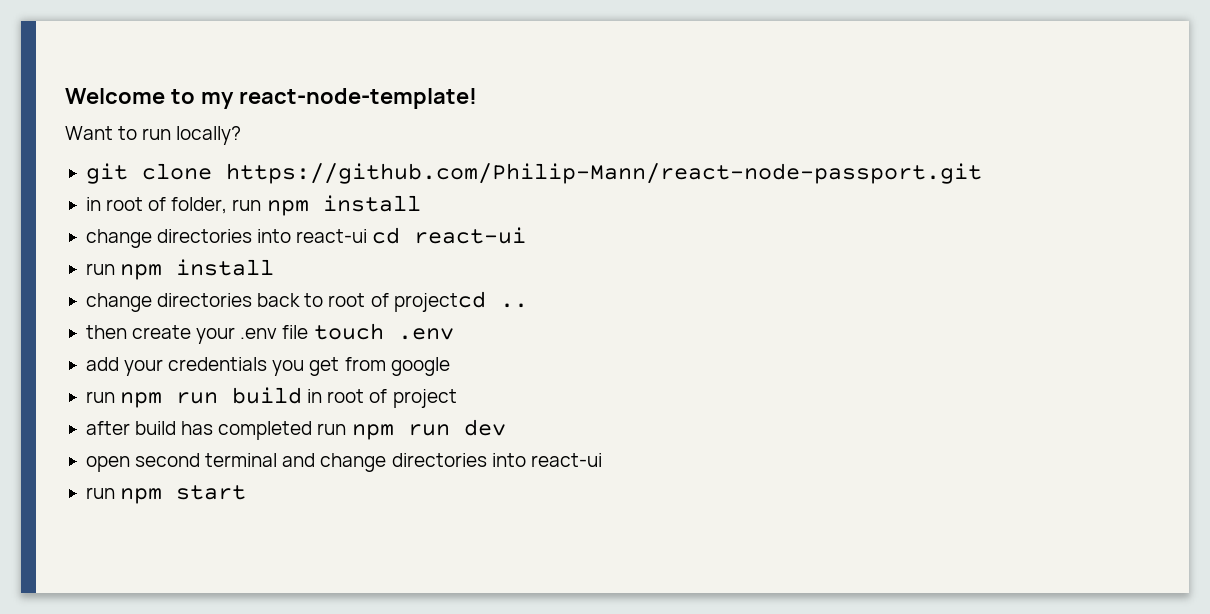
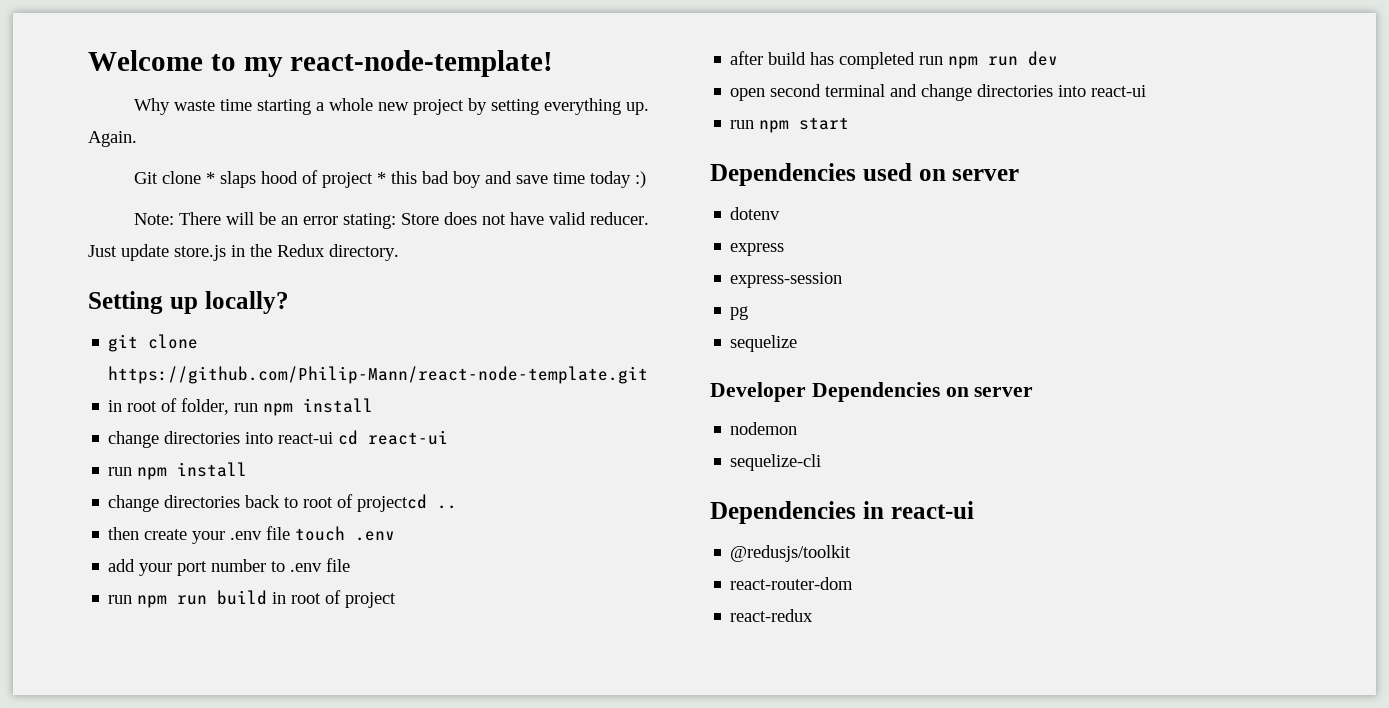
[65,126,172,140] Want to run -> [134,98,650,115] [88,131,137,147] [134,170,647,188] [134,212,650,229] [88,244,399,261] [88,291,198,314] Why waste time starting a whole new project by setting everything up. Again. // Git clone * slaps hood of project * this bad boy and save time today :) // Note: There will be an error stating: Store does not have valid reducer. Just update store.js in the Redux directory. // Setting up
[225,163,982,184] https://github.com/Philip-Mann/react-node-passport.git -> [108,366,649,384] https://github.com/Philip-Mann/react-node-template.git
[168,357,450,376] credentials you get from google -> [177,558,351,576] port number to .env file
(247, 492) none -> [710,163,1020,186] [730,207,781,220] [730,243,785,256] [730,272,843,288] [730,306,749,320] [730,335,798,352] [710,382,1034,402] [730,422,798,435] [730,454,822,471] [710,501,974,524] [730,545,852,562] [730,577,854,590] [730,609,814,622] // Dependencies used on server // dotenv // express // express-session // pg // sequelize // Developer Dependencies on server // nodemon // sequelize-cli // Dependencies in react-ui // @redusjs/toolkit // react-router-dom // react-redux

